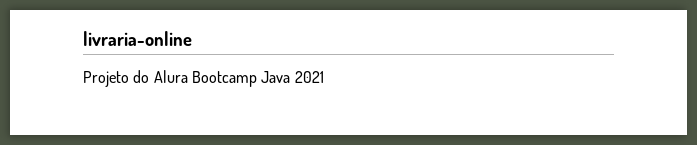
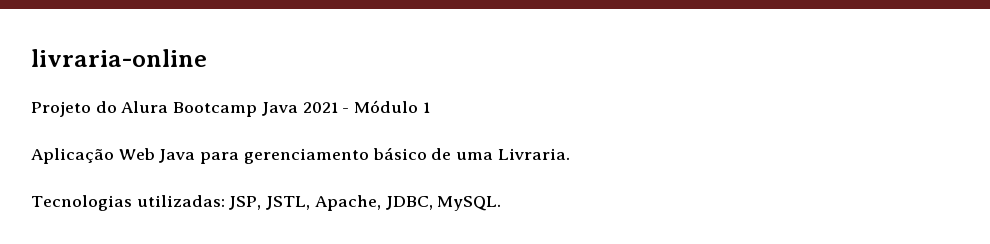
(324, 77) none -> [342,100,430,113] [31,147,570,164] [31,195,502,211] - Módulo 1 // Aplicação Web Java para gerenciamento básico de uma Livraria. // Tecnologias utilizadas: JSP, JSTL, Apache, JDBC, MySQL.

